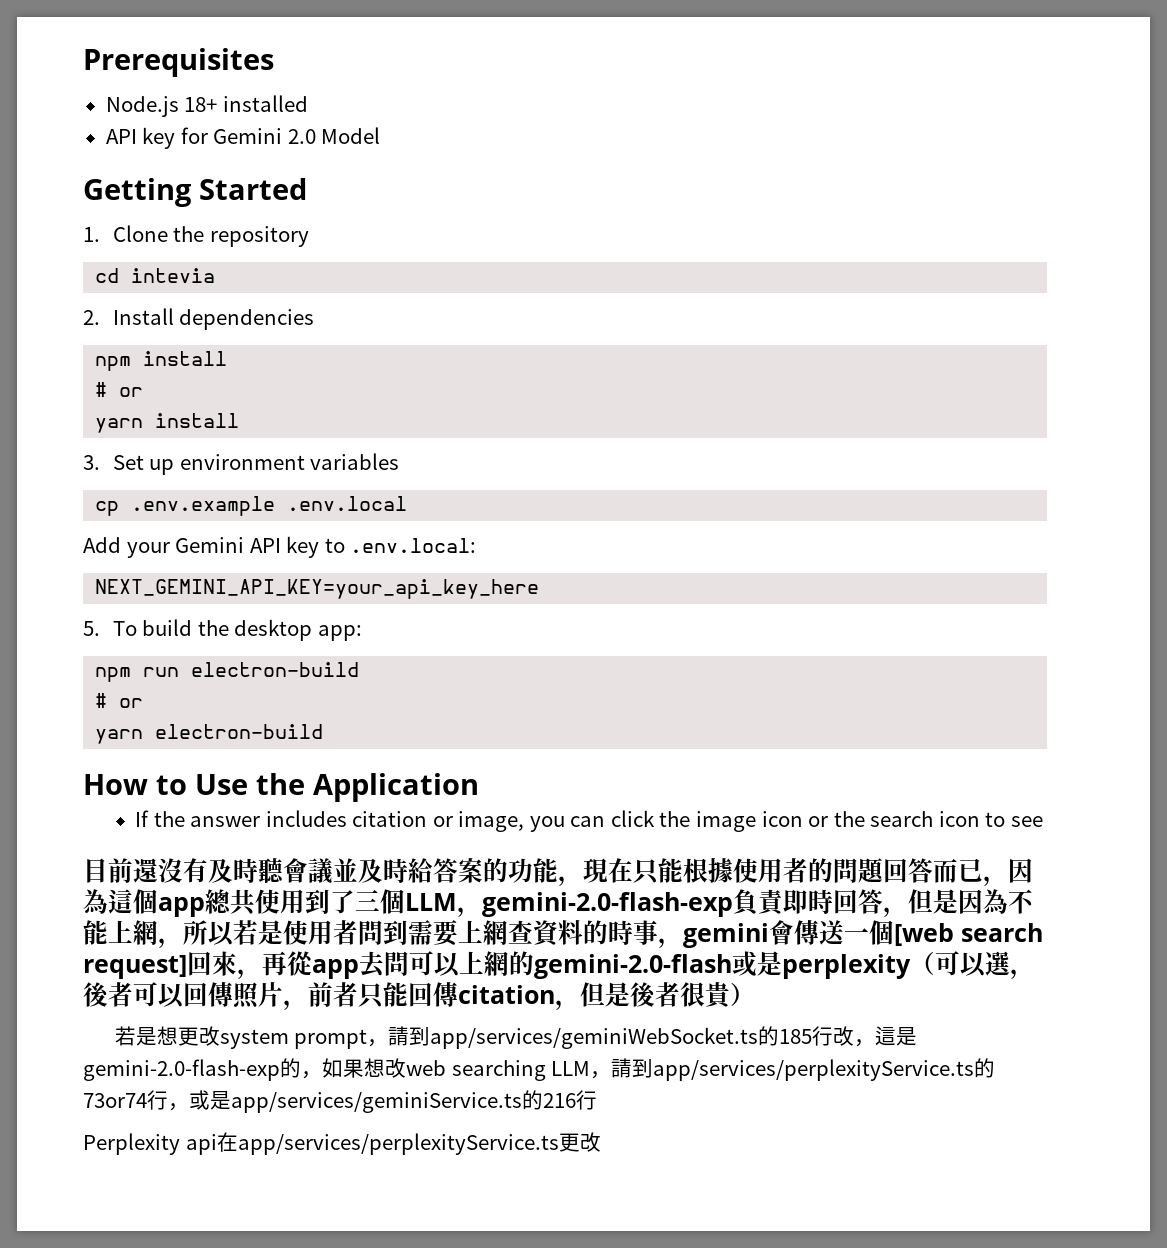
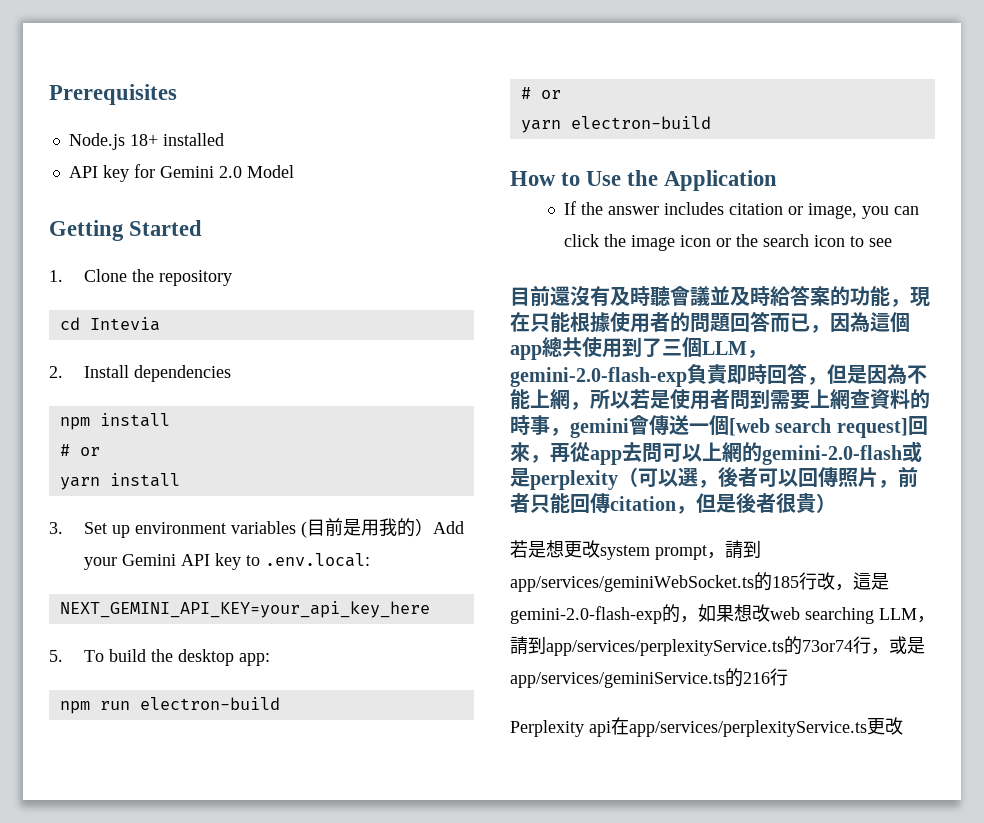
[131,268,216,283] intevia -> [89,317,160,331] Intevia
[95,496,408,516] // cp .env.example .env.local // -> [300,518,433,538] (目前是用我的）

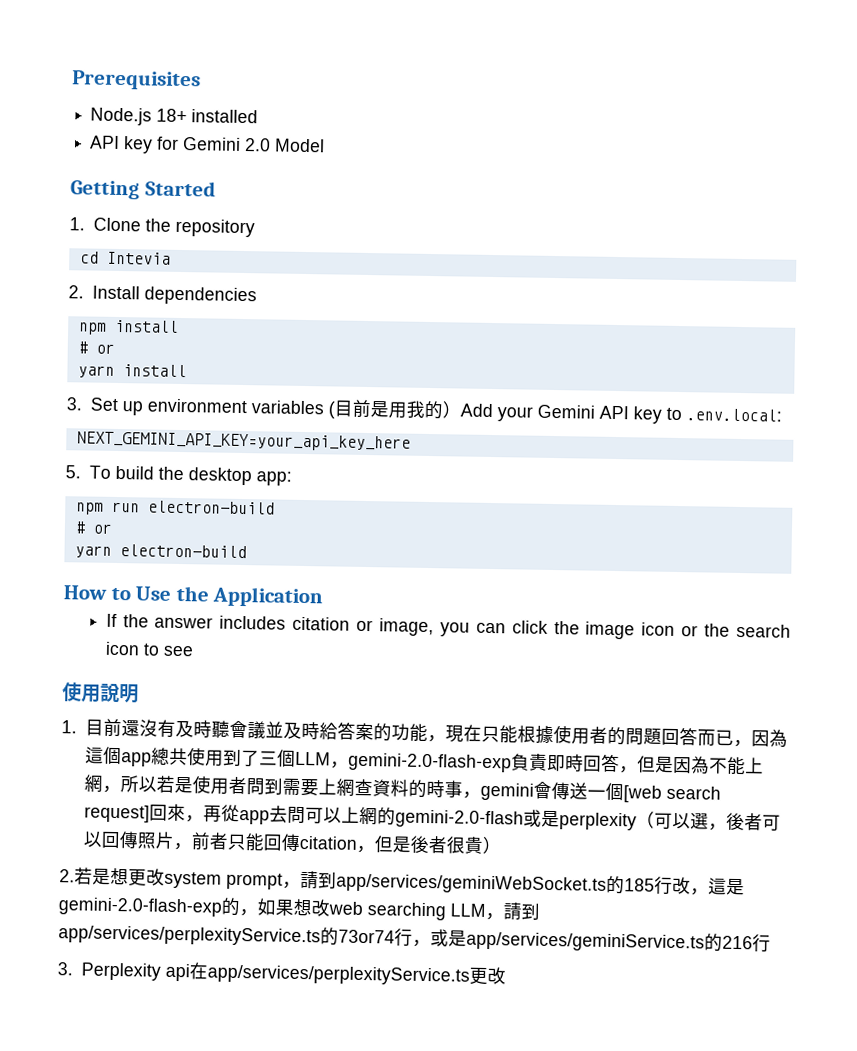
(893, 242) none -> [62,682,139,704] [61,720,77,734] 使用說明 // 1.
(836, 503) none -> [59,869,75,883] 2.
(788, 677) none -> [57,962,73,976] 3.

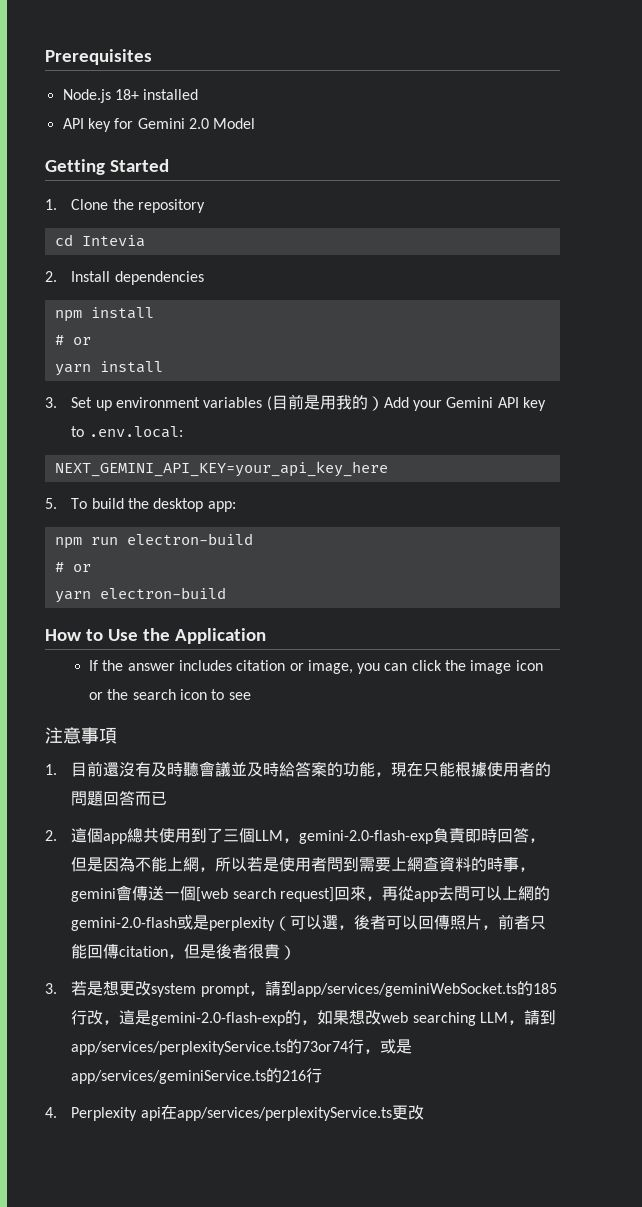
[62,682,139,704] 使用說明 -> [45,727,117,744] 注意事項
[732,729,788,748] ，因為 -> [45,830,57,841] // 2.
[59,869,75,883] 2. -> [45,983,57,994] 3.
[57,962,73,976] 3. -> [45,1107,57,1118] 4.

